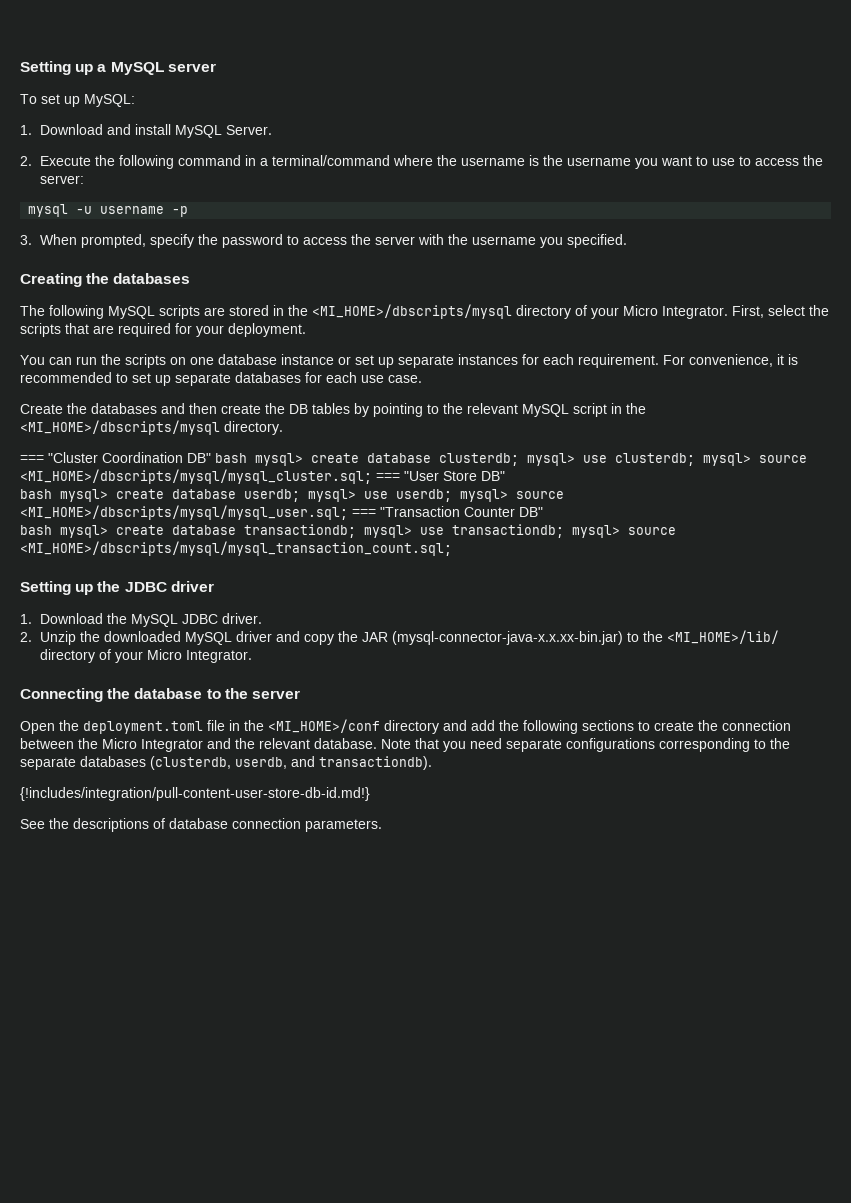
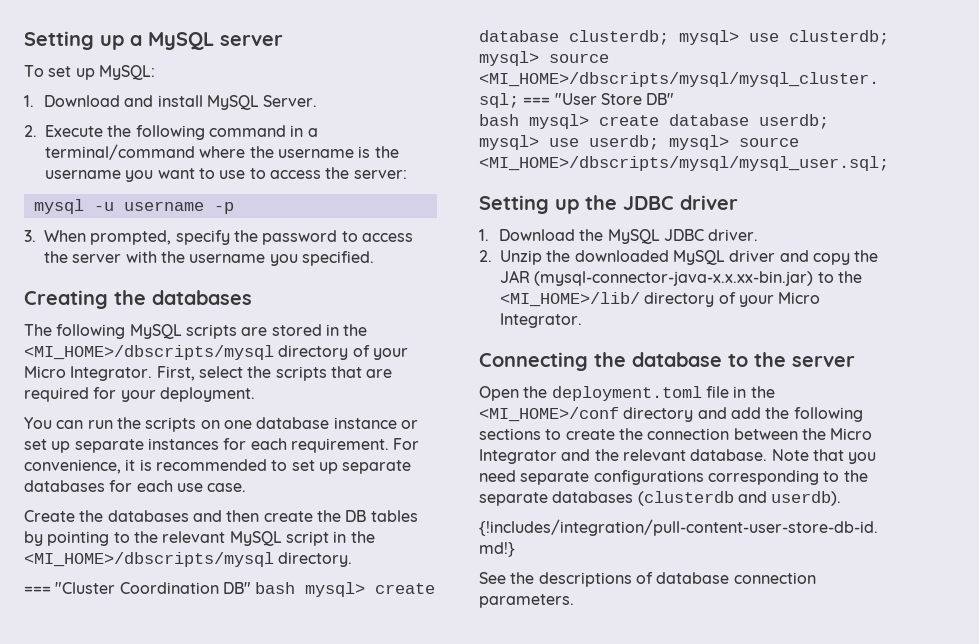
[352,506,543,517] [20,524,676,538] [20,541,452,556] === "Transaction Counter DB" // bash mysql> create database transactiondb; mysql> use transactiondb; mysql> source <MI_HOME>/dbscripts/mysql/mysql_transaction_count.sql; -> (889, 163) none
[150,756,432,770] (clusterdb, userdb, and transactiondb). -> [637,491,842,506] (clusterdb and userdb).

